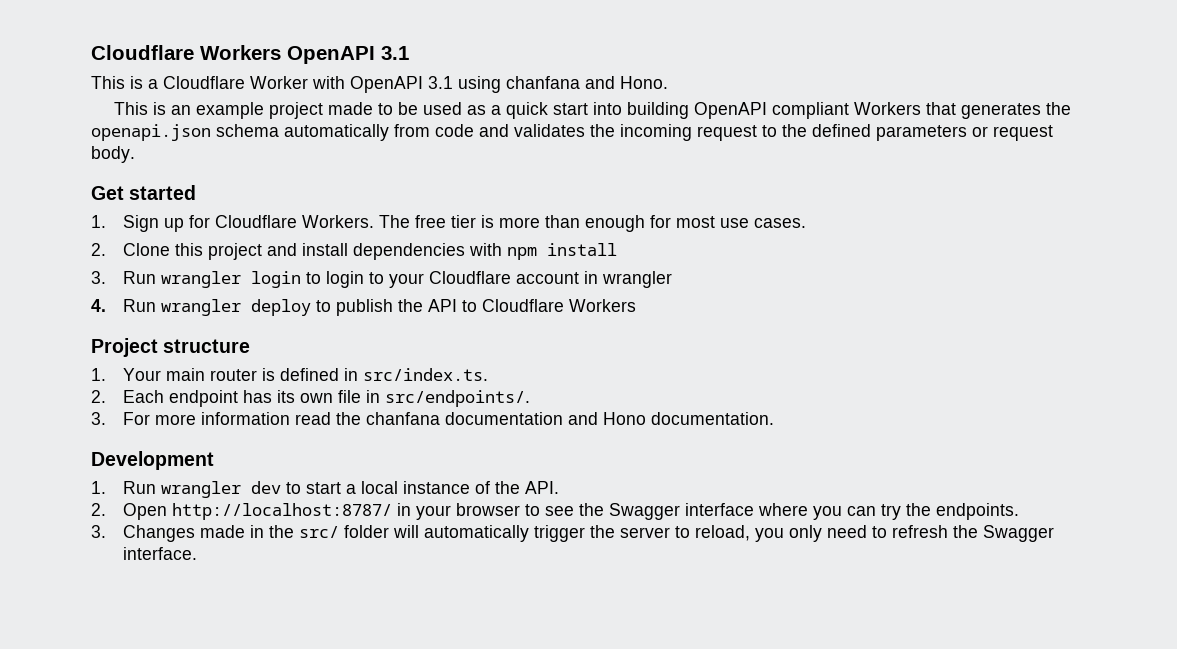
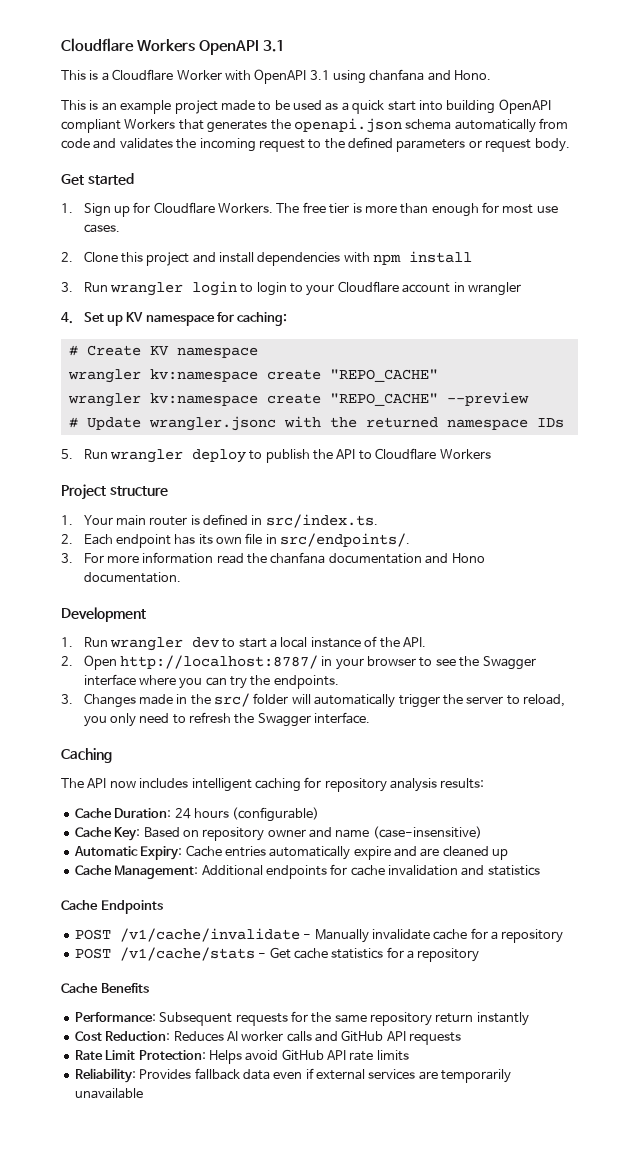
(106, 305) none -> [83,312,288,326] [68,345,258,358] [67,369,438,383] [67,392,529,407] [68,416,564,431] [61,449,73,459] Set up KV namespace for caching: // # Create KV namespace // wrangler kv:namespace create "REPO_CACHE" // wrangler kv:namespace create "REPO_CACHE" --preview // # Update wrangler.jsonc with the returned namespace IDs // 5.
(198, 553) none -> [61,748,112,763] [61,777,485,792] [74,807,320,822] [74,826,482,841] [73,845,509,860] [74,864,540,879] [61,900,163,914] [74,928,564,943] [74,947,480,962] [61,983,149,993] [74,1011,529,1026] [74,1030,462,1045] [74,1049,409,1064] [74,1068,512,1083] [74,1088,143,1099] // Caching // The API now includes intelligent caching for repository analysis results: // Cache Duration: 24 hours (configurable) // Cache Key: Based on repository owner and name (case-insensitive) // Automatic Expiry: Cache entries automatically expire and are cleaned up // Cache Management: Additional endpoints for cache invalidation and statistics // Cache Endpoints // POST /v1/cache/invalidate - Manually invalidate cache for a repository // POST /v1/cache/stats - Get cache statistics for a repository // Cache Benefits // Performance: Subsequent requests for the same repository return instantly // Cost Reduction: Reduces AI worker calls and GitHub API requests // Rate Limit Protection: Helps avoid GitHub API rate limits // Reliability: Provides fallback data even if external services are temporarily unavailable

